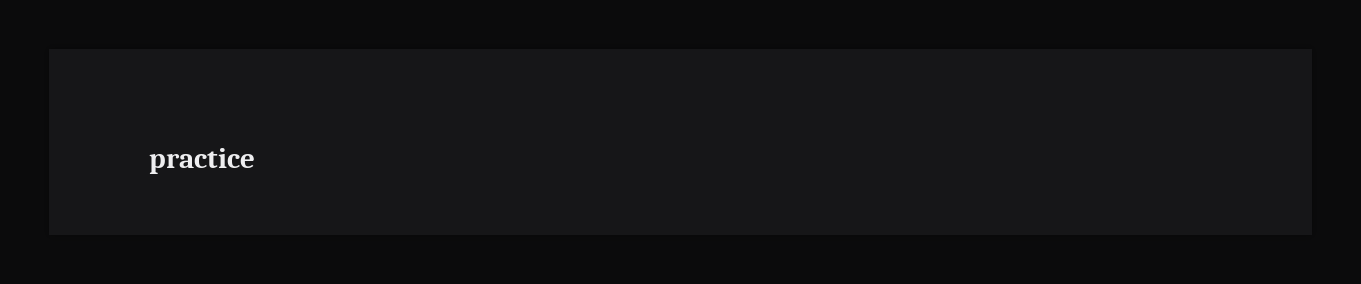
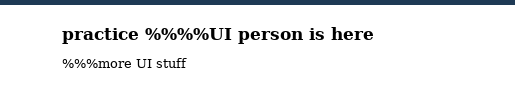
(255, 161) none -> [145,27,374,44] [62,58,187,68] %%%%UI person is here // %%%more UI stuff

